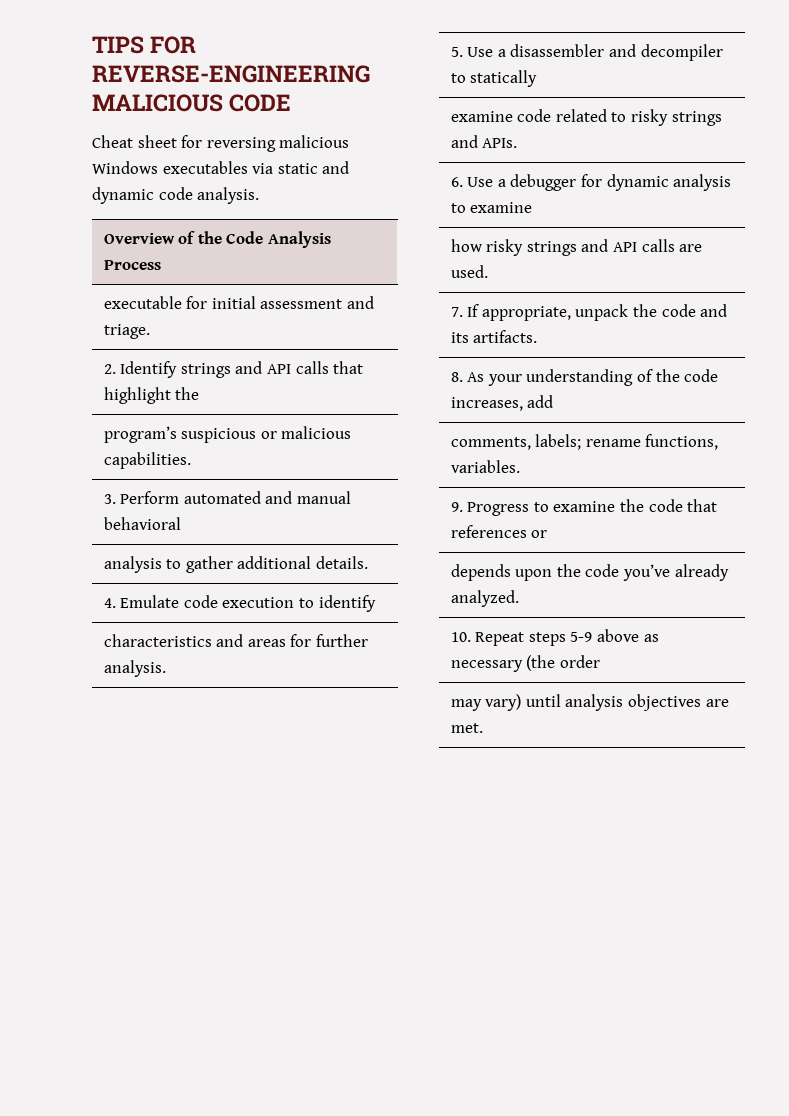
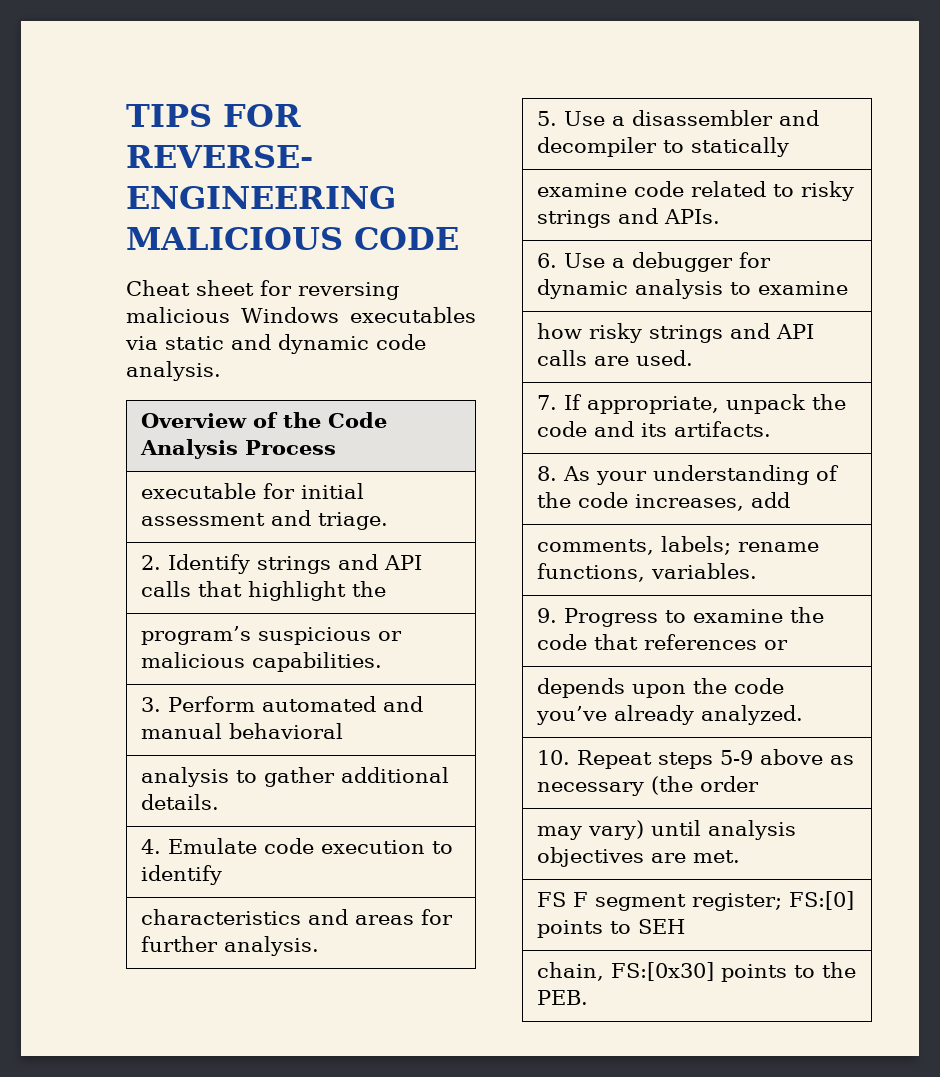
(483, 728) none -> [537,891,855,911] [537,919,686,938] [537,962,857,982] [537,990,589,1005] // FS F segment register; FS:[0] points to SEH // chain, FS:[0x30] points to the PEB.

